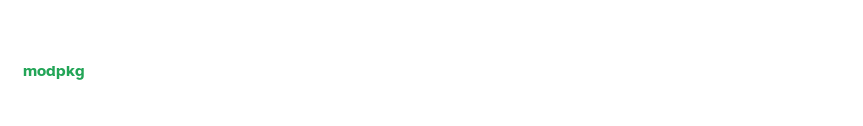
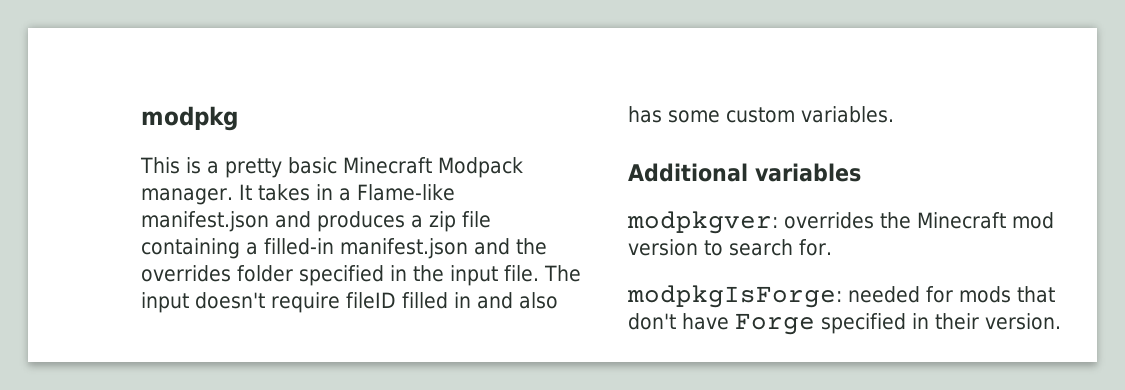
(85, 73) none -> [140,157,523,178] [141,184,455,205] [141,211,491,232] [141,238,547,259] [141,265,581,286] [141,292,558,313] [628,106,894,123] [628,163,861,182] [627,211,1054,234] [628,239,832,256] [627,285,1055,308] [628,313,1061,335] // This is a pretty basic Minecraft Modpack manager. It takes in a Flame-like manifest.json and produces a zip file containing a filled-in manifest.json and the overrides folder specified in the input file. The input doesn't require fileID filled in and also has some custom variables. // Additional variables // modpkgver: overrides the Minecraft mod version to search for. // modpkgIsForge: needed for mods that don't have Forge specified in their version.

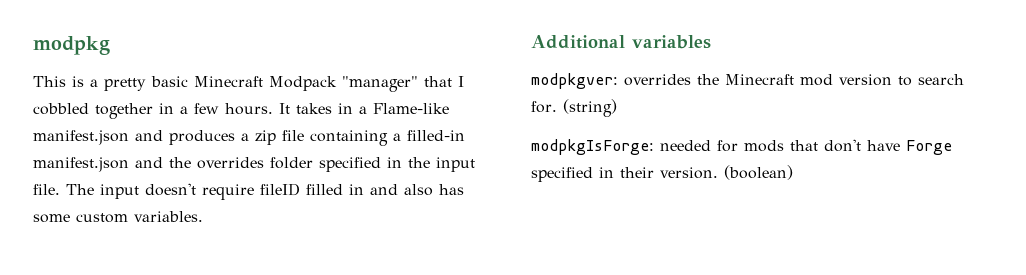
[141,188,233,205] manager. -> [342,76,464,92] [33,103,273,119] "manager" that I cobbled together in a few hours.
(832, 247) none -> [562,99,617,117] (string)
(1061, 321) none -> [724,165,793,180] (boolean)

